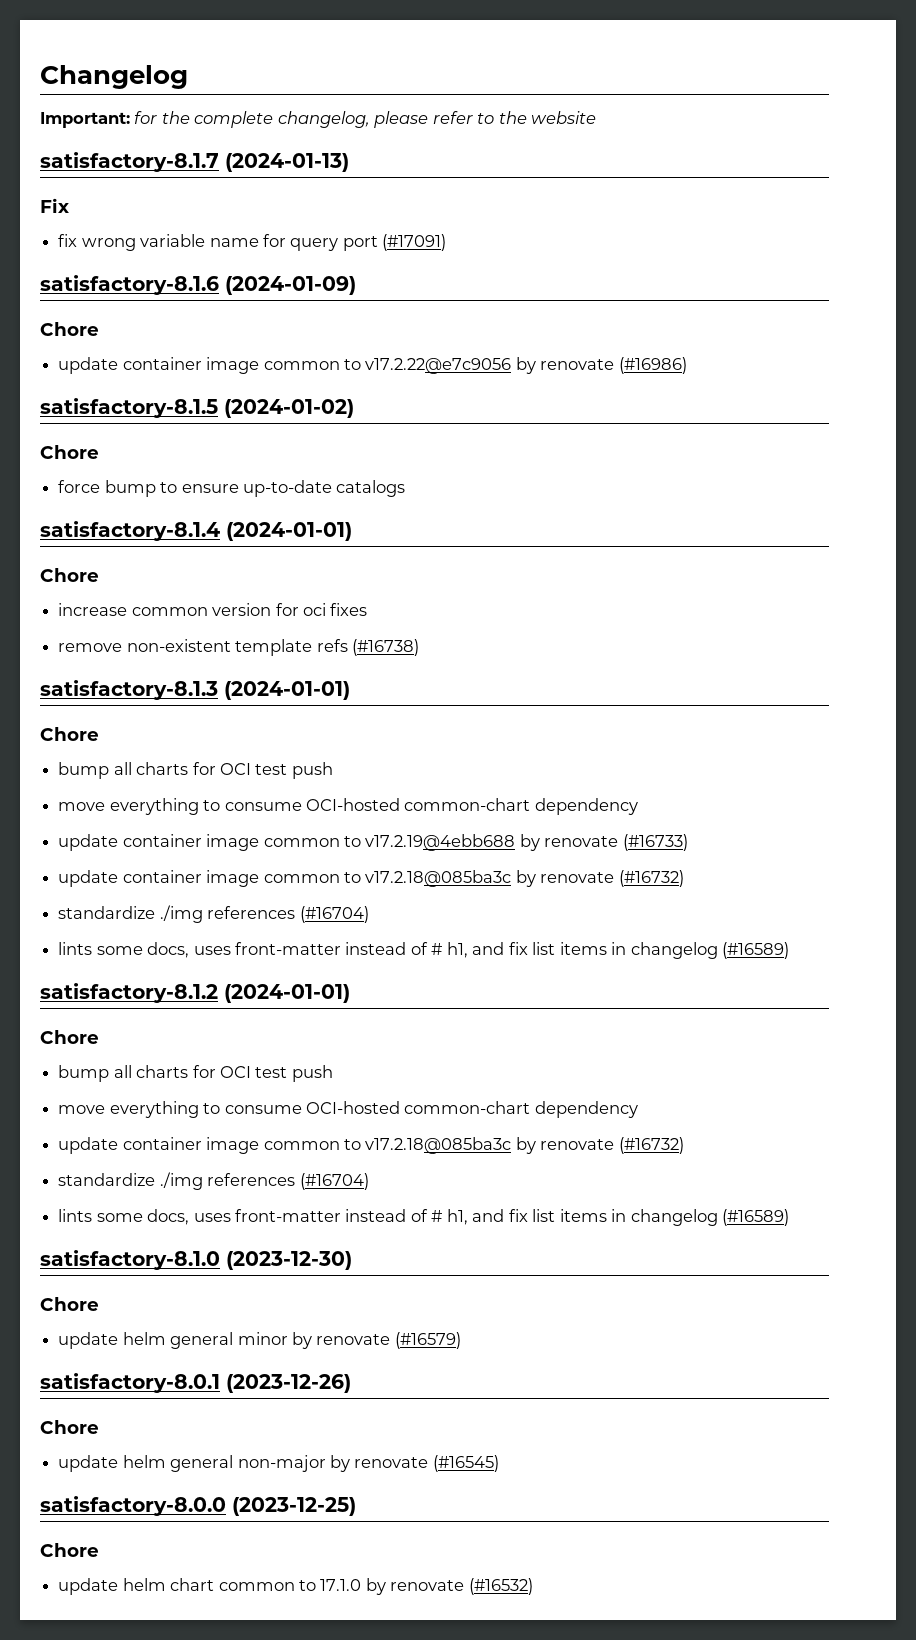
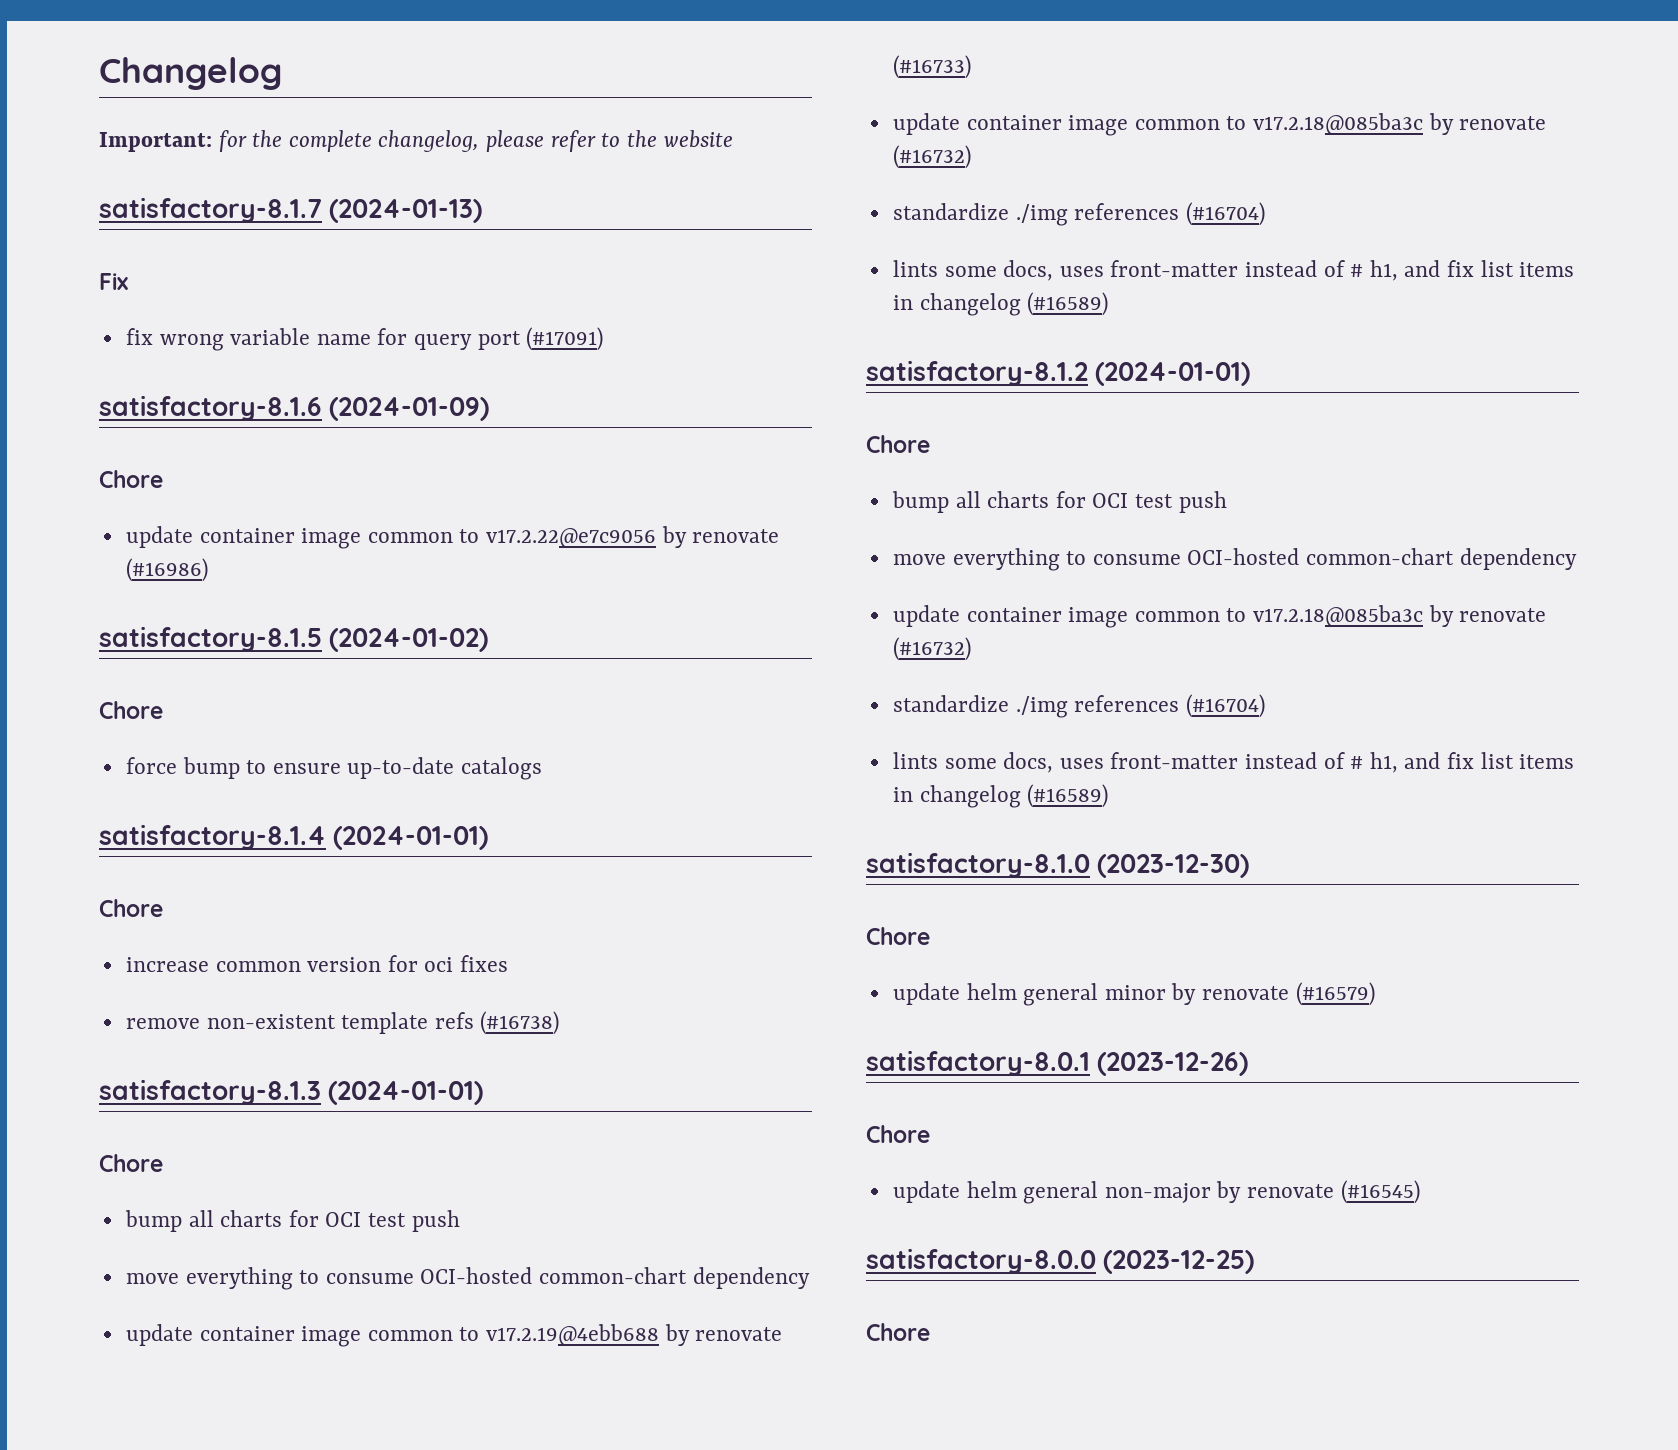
[58,1578,533,1595] // update helm chart common to 17.1.0 by renovate (#16532) -> (930, 1332) none

